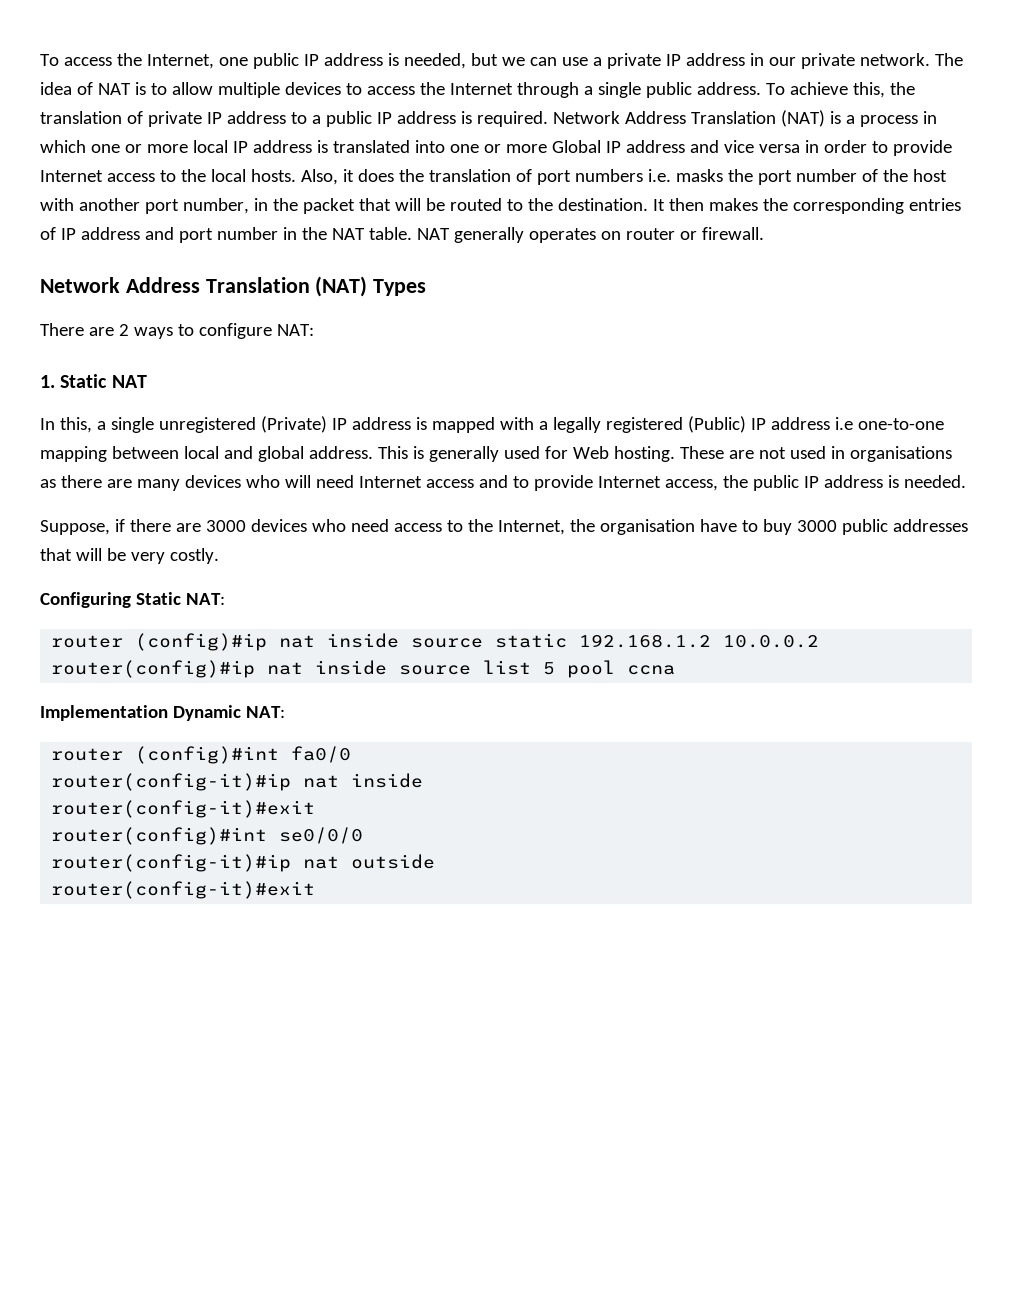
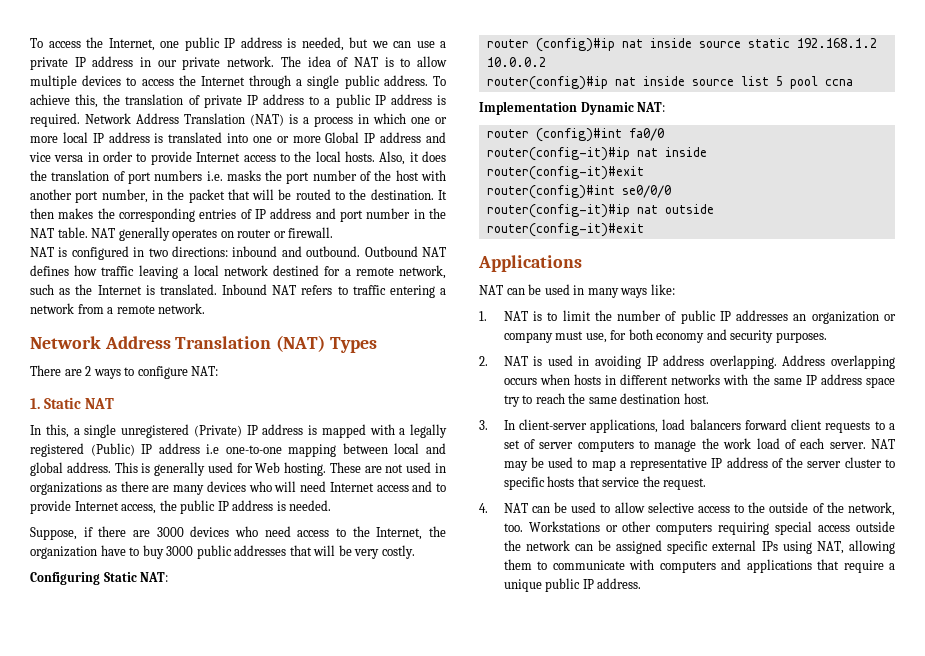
(764, 233) none -> [30,246,446,260] [30,265,447,279] [30,284,447,298] [30,303,206,314] // NAT is configured in two directions: inbound and outbound. Outbound NAT defines how traffic leaving a local network destined for a remote network, such as the Internet is translated. Inbound NAT refers to traffic entering a network from a remote network.
[849,446,952,462] organisations -> [30,482,102,495] organizations
[599,519,695,535] organisation -> [30,546,97,559] organization
(316, 890) none -> [478,255,582,272] [479,284,675,298] [479,310,896,324] [503,329,827,343] [479,355,895,369] [503,374,895,388] [503,393,709,407] [479,419,895,433] [503,438,895,452] [503,457,896,471] [503,476,707,490] [479,502,895,516] [503,521,895,535] [503,540,895,554] [503,559,895,573] [503,578,642,592] // Applications // NAT can be used in many ways like: // 1. NAT is to limit the number of public IP addresses an organization or company must use, for both economy and security purposes. // 2. NAT is used in avoiding IP address overlapping. Address overlapping occurs when hosts in different networks with the same IP address space try to reach the same destination host. // 3. In client-server applications, load balancers forward client requests to a set of server computers to manage the work load of each server. NAT may be used to map a representative IP address of the server cluster to specific hosts that service the request. // 4. NAT can be used to allow selective access to the outside of the network, too. Workstations or other computers requiring special access outside the network can be assigned specific external IPs using NAT, allowing them to communicate with computers and applications that require a unique public IP address.

